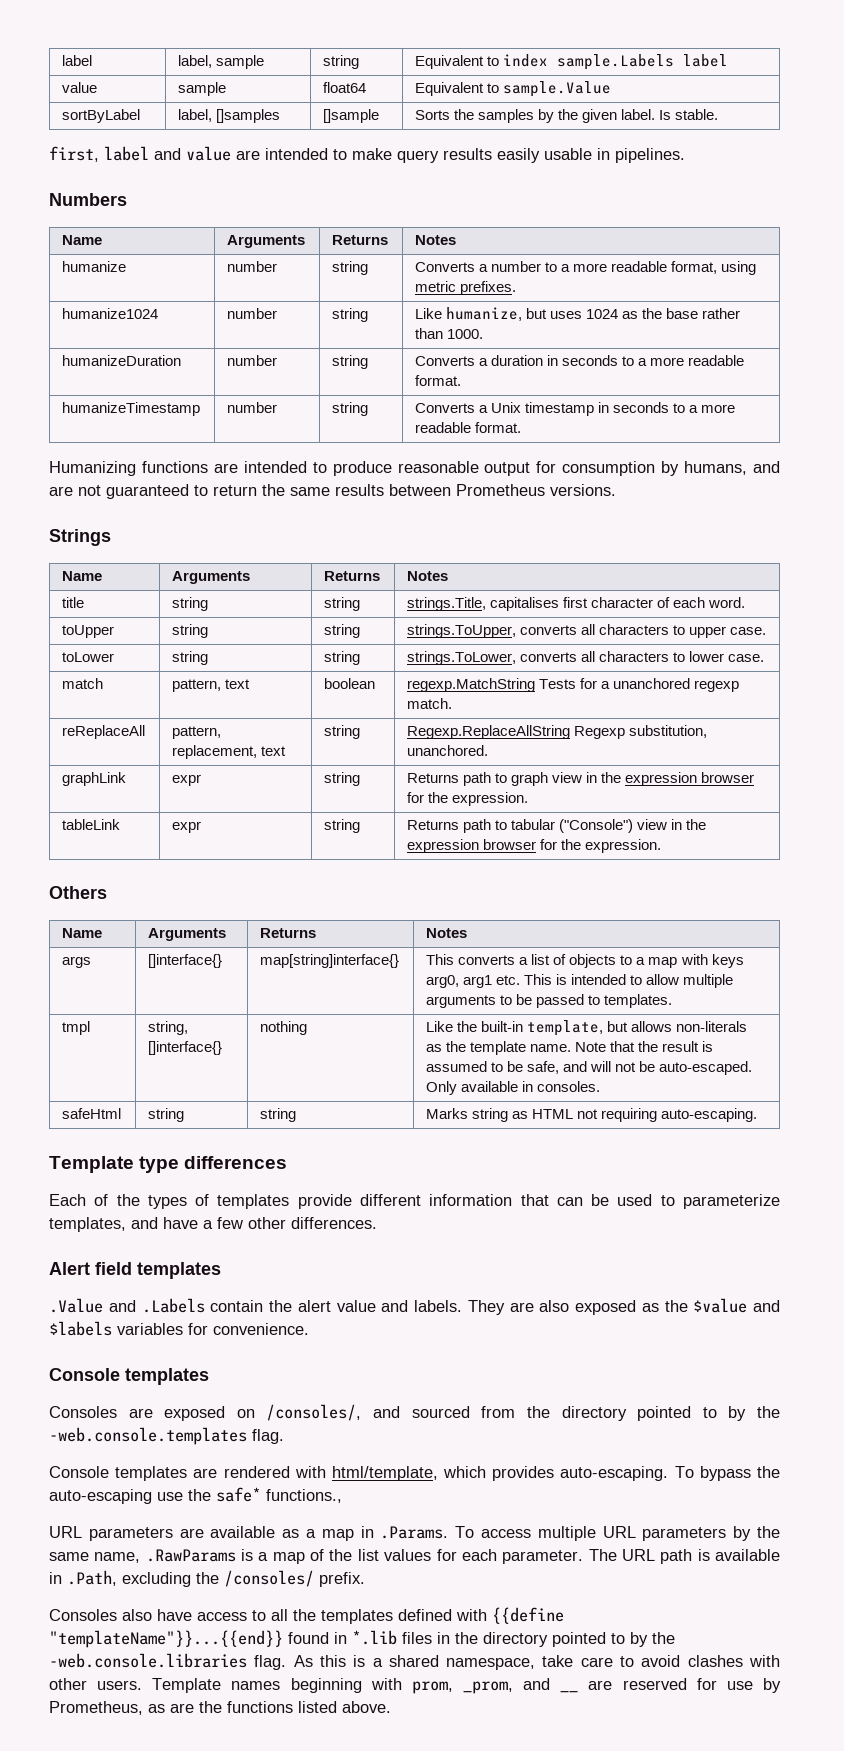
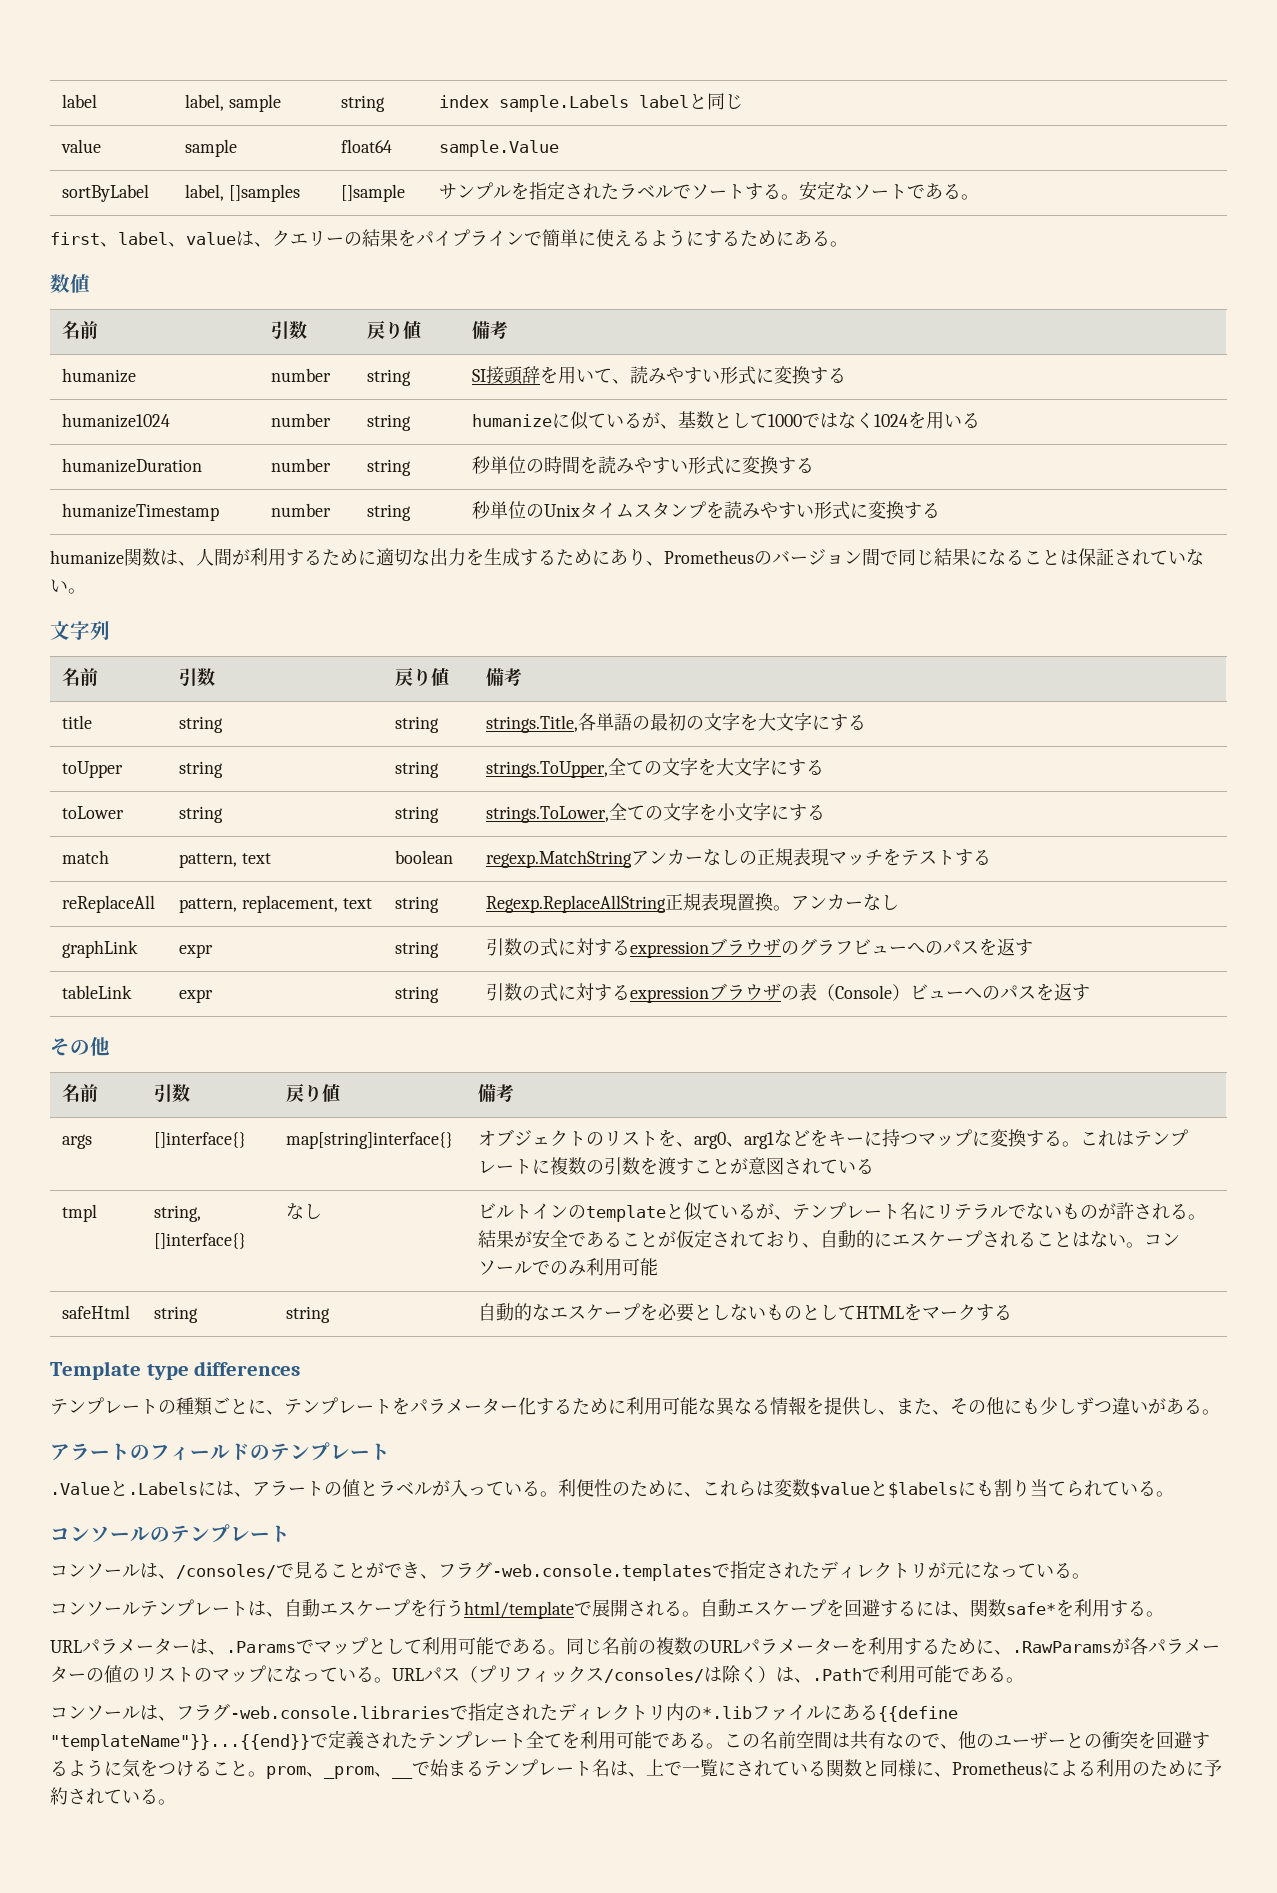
[415,55,500,69] Equivalent to -> (385, 103) none
(729, 60) none -> [688,93,743,110] と同じ
[415,82,500,96] Equivalent to -> (392, 146) none
[415,109,719,123] [49,146,685,163] [49,193,127,206] [62,235,103,245] [227,235,306,248] [332,235,389,245] [415,235,457,245] [62,261,127,272] [227,261,278,272] [332,261,369,275] [415,261,757,275] [415,281,517,295] [62,308,159,319] [227,308,278,319] [332,308,369,322] [415,307,741,321] [415,328,484,339] [62,355,182,366] [227,355,278,366] [332,355,369,369] [415,355,745,366] [415,375,462,386] [62,402,201,416] [227,402,278,413] [332,402,369,416] [415,402,736,416] [415,422,522,433] [49,461,780,476] [49,484,616,499] [49,529,111,546] [62,571,103,581] [172,571,251,584] [324,571,381,581] [407,571,449,581] [62,597,85,608] [172,597,209,611] [324,597,361,611] [407,597,746,611] [62,625,115,638] [172,624,209,638] [324,624,361,638] [407,624,767,638] [62,652,115,662] [172,651,209,665] [324,651,361,665] [407,651,765,665] Sorts the samples by the given label. Is stable. // first, label and value are intended to make query results easily usable in pipelines. // Numbers // Name | Arguments | Returns | Notes // humanize | number | string | Converts a number to a more readable format, using metric prefixes. // humanize1024 | number | string | Like humanize, but uses 1024 as the base rather than 1000. // humanizeDuration | number | string | Converts a duration in seconds to a more readable format. // humanizeTimestamp | number | string | Converts a Unix timestamp in seconds to a more readable format. // Humanizing functions are intended to produce reasonable output for consumption by humans, and are not guaranteed to return the same results between Prometheus versions. // Strings // Name | Arguments | Returns | Notes // title | string | string | strings.Title, capitalises first character of each word. // toUpper | string | string | strings.ToUpper, converts all characters to upper case. // toLower | string | string | strings.ToLower, converts all characters to lower case. -> [438,181,979,201] [50,229,848,247] [50,274,90,293] [61,321,98,339] [270,321,307,340] [366,320,421,339] [471,321,508,339] [61,368,136,383] [270,368,331,382] [366,369,411,386] [471,366,846,385] [61,413,170,428] [270,413,331,427] [366,414,411,431] [471,411,980,430] [61,458,202,473] [270,458,331,472] [366,459,411,476] [471,456,814,475] [61,503,219,521] [270,503,331,517] [366,504,411,521] [471,501,940,520] [50,548,1204,566] [50,579,86,594] [50,621,110,641] [61,668,98,686] [178,668,215,687] [394,667,449,686] [485,668,522,686] [61,715,92,729] [178,716,223,733] [394,716,439,733] [485,712,866,733] [61,761,123,778] [178,761,223,778] [394,761,439,778] [485,757,824,778] [61,806,124,819] [178,806,223,823] [394,806,439,823] [485,802,825,823] サンプルを指定されたラベルでソートする。安定なソートである。 // first、label、valueは、クエリーの結果をパイプラインで簡単に使えるようにするためにある。 // 数値 // 名前 | 引数 | 戻り値 | 備考 // humanize | number | string | SI接頭辞を用いて、読みやすい形式に変換する // humanize1024 | number | string | humanizeに似ているが、基数として1000ではなく1024を用いる // humanizeDuration | number | string | 秒単位の時間を読みやすい形式に変換する // humanizeTimestamp | number | string | 秒単位のUnixタイムスタンプを読みやすい形式に変換する // humanize関数は、人間が利用するために適切な出力を生成するためにあり、Prometheusのバージョン間で同じ結果になることは保証されていない。 // 文字列 // 名前 | 引数 | 戻り値 | 備考 // title | string | string | strings.Title,各単語の最初の文字を大文字にする // toUpper | string | string | strings.ToUpper,全ての文字を大文字にする // toLower | string | string | strings.ToLower,全ての文字を小文字にする
[539,678,740,692] [407,698,453,709] Tests for a unanchored regexp match. -> [630,848,991,866] アンカーなしの正規表現マッチをテストする
[574,725,708,739] [407,745,489,756] [62,772,127,786] [172,774,202,786] [324,772,361,786] [407,772,755,786] [407,792,529,806] [62,819,121,830] [172,821,202,833] [324,819,361,833] [407,819,707,833] [407,839,662,853] [49,886,107,899] [62,928,103,938] [148,928,227,941] [260,928,317,938] [426,928,468,938] [62,956,92,968] [148,954,223,968] [260,954,400,968] [426,954,744,968] [426,974,734,988] [426,994,673,1008] [62,1021,91,1035] [148,1021,189,1035] [148,1041,223,1055] [260,1021,308,1035] [426,1020,748,1036] [426,1041,714,1055] [426,1061,753,1075] [426,1081,601,1095] [62,1108,122,1119] [148,1108,185,1122] [260,1108,297,1122] [426,1108,758,1122] [49,1156,288,1173] [49,1194,781,1209] [49,1217,377,1232] [49,1262,221,1279] [49,1298,780,1315] [49,1321,309,1336] [49,1368,209,1385] [49,1404,781,1421] [49,1427,284,1445] [49,1466,780,1481] [49,1487,342,1504] [49,1526,780,1541] [49,1549,781,1564] [49,1570,365,1587] [49,1607,564,1624] [49,1630,675,1648] [49,1653,780,1670] [49,1678,551,1694] [560,1690,579,1693] [588,1678,781,1693] [49,1701,391,1715] Regexp substitution, unanchored. // graphLink | expr | string | Returns path to graph view in the expression browser for the expression. // tableLink | expr | string | Returns path to tabular ("Console") view in the expression browser for the expression. // Others // Name | Arguments | Returns | Notes // args | []interface{} | map[string]interface{} | This converts a list of objects to a map with keys arg0, arg1 etc. This is intended to allow multiple arguments to be passed to templates. // tmpl | string, []interface{} | nothing | Like the built-in template, but allows non-literals as the template name. Note that the result is assumed to be safe, and will not be auto-escaped. Only available in consoles. // safeHtml | string | string | Marks string as HTML not requiring auto-escaping. // Template type differences // Each of the types of templates provide different information that can be used to parameterize templates, and have a few other differences. // Alert field templates // .Value and .Labels contain the alert value and labels. They are also exposed as the $value and $labels variables for convenience. // Console templates // Consoles are exposed on /consoles/, and sourced from the directory pointed to by the -web.console.templates flag. // Console templates are rendered with html/template, which provides auto-escaping. To bypass the auto-escaping use the safe* functions., // URL parameters are available as a map in .Params. To access multiple URL parameters by the same name, .RawParams is a map of the list values for each parameter. The URL path is available in .Path, excluding the /consoles/ prefix. // Consoles also have access to all the templates defined with {{define "templateName"}}...{{end}} found in *.lib files in the directory pointed to by the -web.console.libraries flag. As this is a shared namespace, take care to avoid clashes with other users. Template names beginning with prom, _prom, and __ are reserved for use by Prometheus, as are the functions listed above. -> [664,893,899,911] [61,940,138,958] [178,944,213,958] [394,941,439,958] [485,938,1033,958] [61,985,132,999] [178,989,213,1003] [394,986,439,1003] [485,983,1090,1003] [50,1037,110,1056] [61,1084,98,1102] [153,1084,190,1103] [285,1083,340,1102] [477,1084,514,1102] [61,1134,92,1149] [153,1132,246,1148] [285,1132,453,1149] [477,1129,1188,1149] [477,1157,874,1175] [61,1204,97,1222] [153,1205,201,1222] [153,1233,246,1249] [285,1203,322,1220] [477,1202,1206,1222] [477,1229,1180,1249] [477,1258,658,1276] [61,1305,130,1319] [153,1306,198,1323] [285,1306,330,1323] [477,1303,1012,1322] [50,1361,301,1380] [50,1396,1220,1416] [50,1442,390,1461] [50,1479,1174,1498] [50,1524,290,1543] [50,1560,1090,1581] [50,1599,1164,1619] [50,1637,1220,1655] [50,1665,1024,1683] [50,1702,958,1722] [50,1730,1210,1751] [50,1759,1222,1779] [50,1787,176,1805] 正規表現置換。アンカーなし // graphLink | expr | string | 引数の式に対するexpressionブラウザのグラフビューへのパスを返す // tableLink | expr | string | 引数の式に対するexpressionブラウザの表（Console）ビューへのパスを返す // その他 // 名前 | 引数 | 戻り値 | 備考 // args | []interface{} | map[string]interface{} | オブジェクトのリストを、arg0、arg1などをキーに持つマップに変換する。これはテンプレートに複数の引数を渡すことが意図されている // tmpl | string, []interface{} | なし | ビルトインのtemplateと似ているが、テンプレート名にリテラルでないものが許される。結果が安全であることが仮定されており、自動的にエスケープされることはない。コンソールでのみ利用可能 // safeHtml | string | string | 自動的なエスケープを必要としないものとしてHTMLをマークする // Template type differences // テンプレートの種類ごとに、テンプレートをパラメーター化するために利用可能な異なる情報を提供し、また、その他にも少しずつ違いがある。 // アラートのフィールドのテンプレート // .Valueと.Labelsには、アラートの値とラベルが入っている。利便性のために、これらは変数$valueと$labelsにも割り当てられている。 // コンソールのテンプレート // コンソールは、/consoles/で見ることができ、フラグ-web.console.templatesで指定されたディレクトリが元になっている。 // コンソールテンプレートは、自動エスケープを行うhtml/templateで展開される。自動エスケープを回避するには、関数safe*を利用する。 // URLパラメーターは、.Paramsでマップとして利用可能である。同じ名前の複数のURLパラメーターを利用するために、.RawParamsが各パラメーターの値のリストのマップになっている。URLパス（プリフィックス/consoles/は除く）は、.Pathで利用可能である。 // コンソールは、フラグ-web.console.librariesで指定されたディレクトリ内の*.libファイルにある{{define "templateName"}}...{{end}}で定義されたテンプレート全てを利用可能である。この名前空間は共有なので、他のユーザーとの衝突を回避するように気をつけること。prom、_prom、__で始まるテンプレート名は、上で一覧にされている関数と同様に、Prometheusによる利用のために予約されている。

